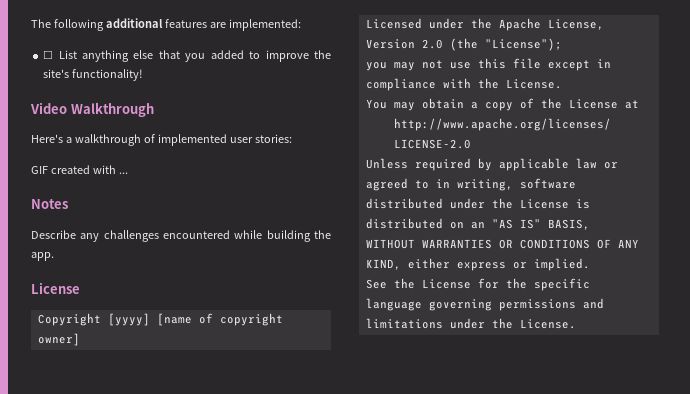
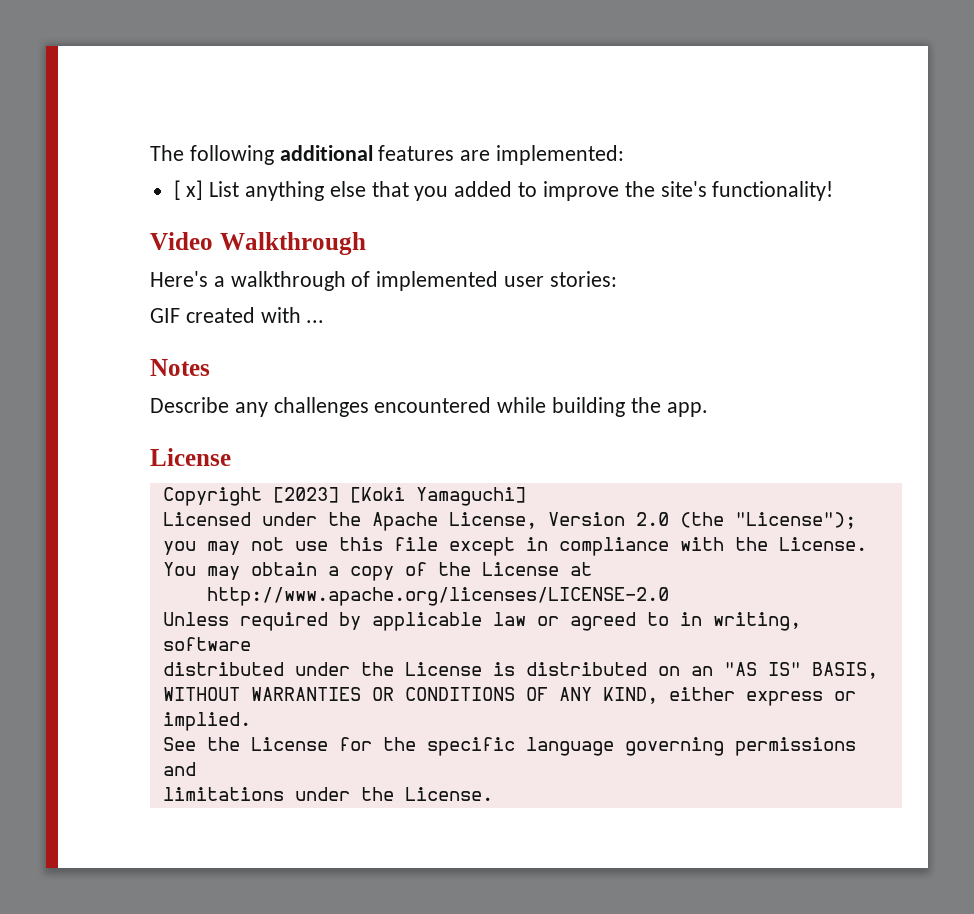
[43,50,54,59] ☐ -> [173,180,204,200] [ x]
[107,313,283,326] [37,333,80,346] [yyyy] [name of copyright owner] -> [272,487,526,506] [2023] [Koki Yamaguchi]

